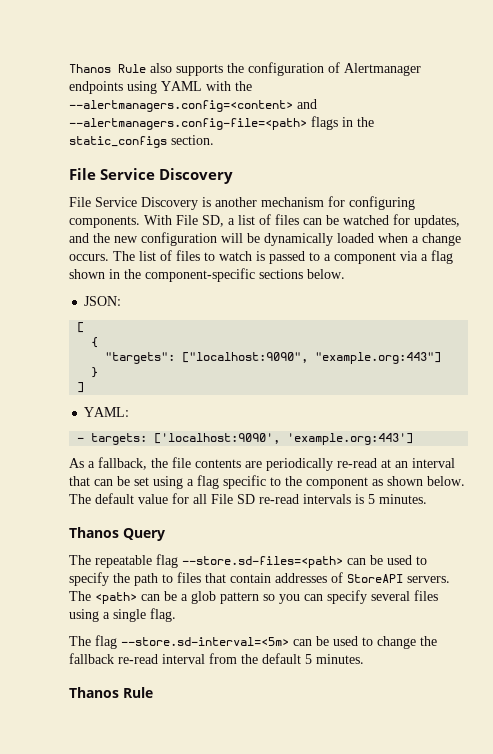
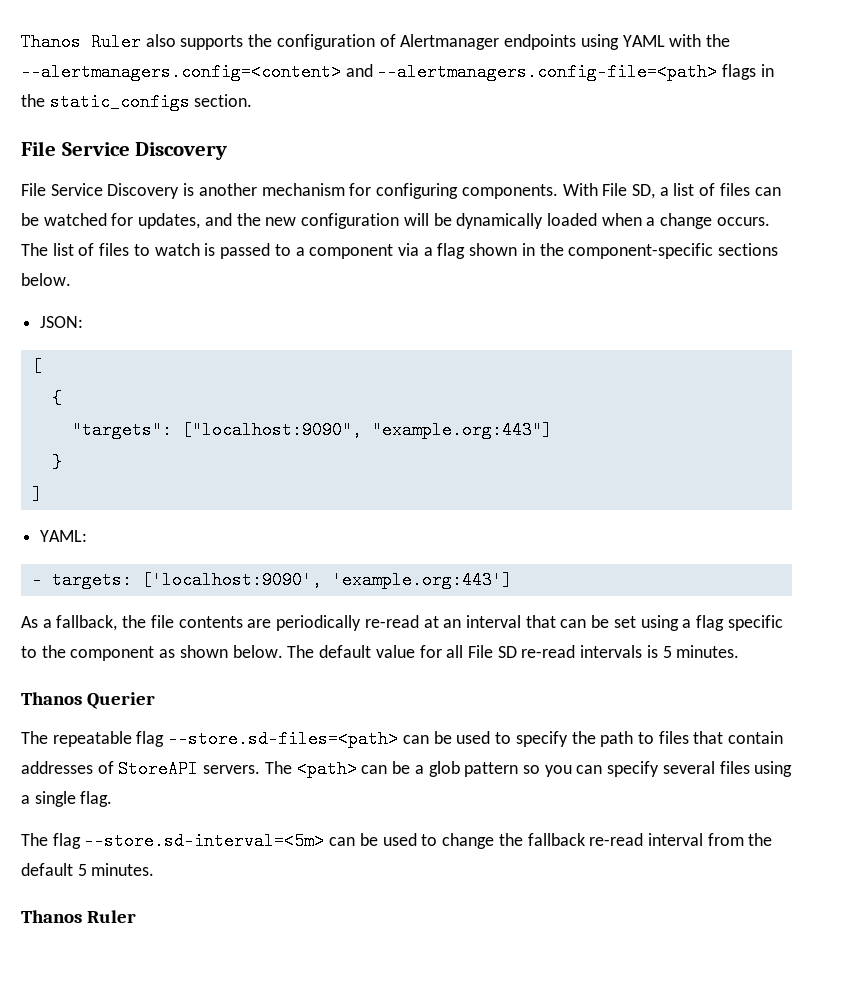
[69,64,146,73] Thanos Rule -> [21,33,141,51] Thanos Ruler
[123,528,165,541] Query -> [86,692,155,709] Querier
[123,687,153,698] Rule -> [86,910,136,923] Ruler

